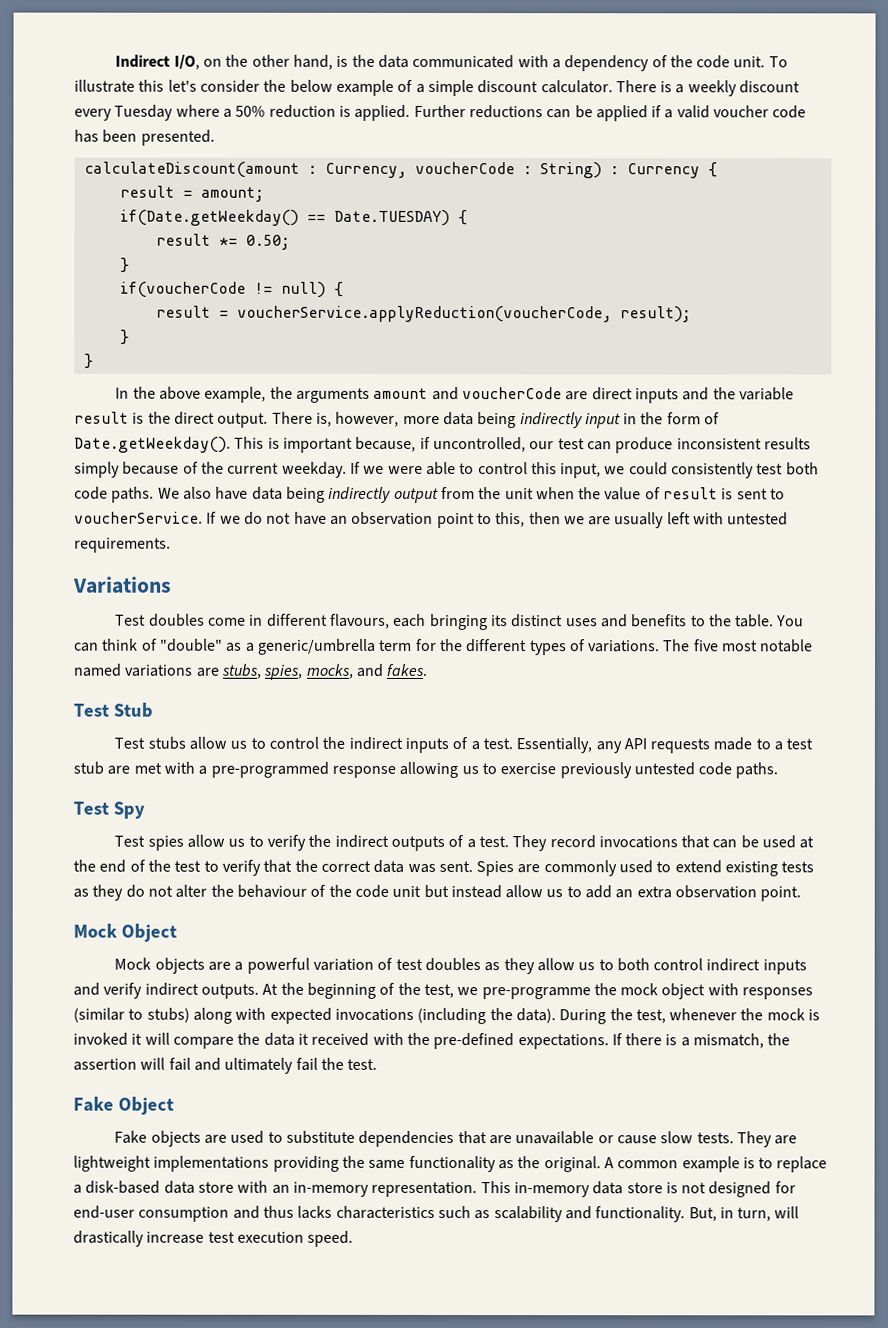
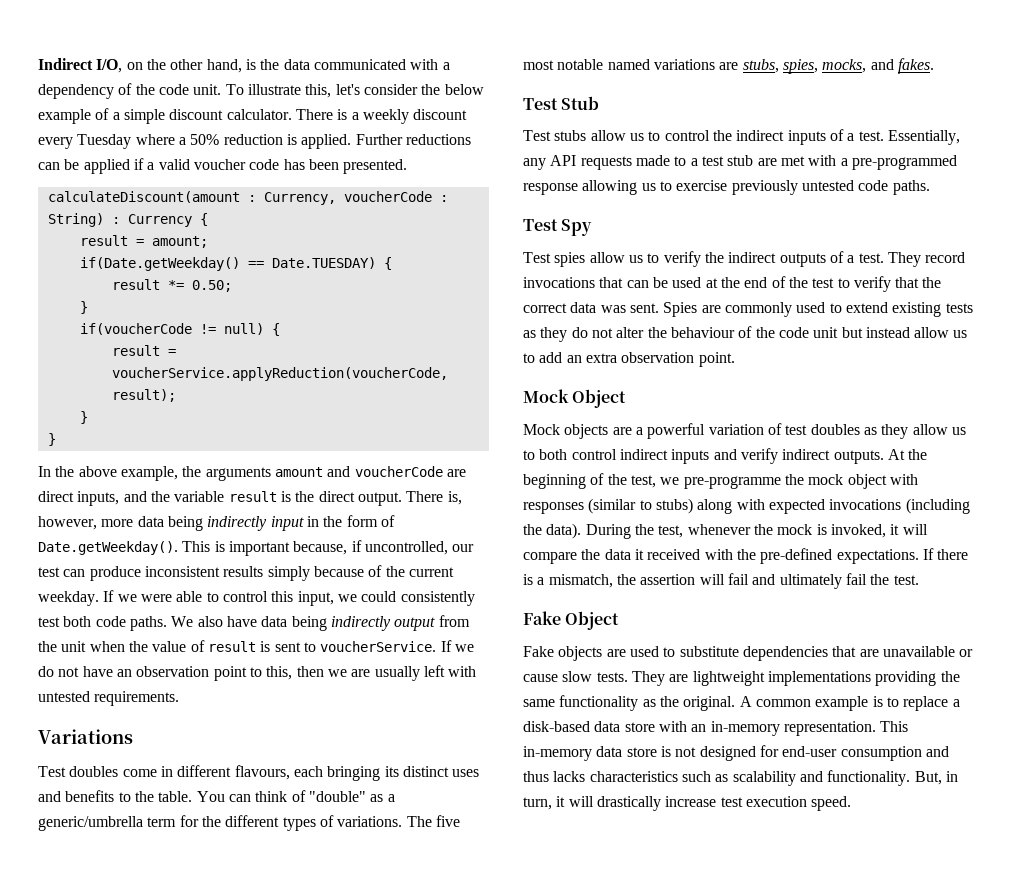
[138,79,165,92] this -> [305,84,332,98] this,
[634,388,679,404] inputs -> [77,491,120,506] inputs,
[73,1032,128,1046] invoked -> [830,524,886,538] invoked,
(772, 1214) none -> [556,796,566,807] it

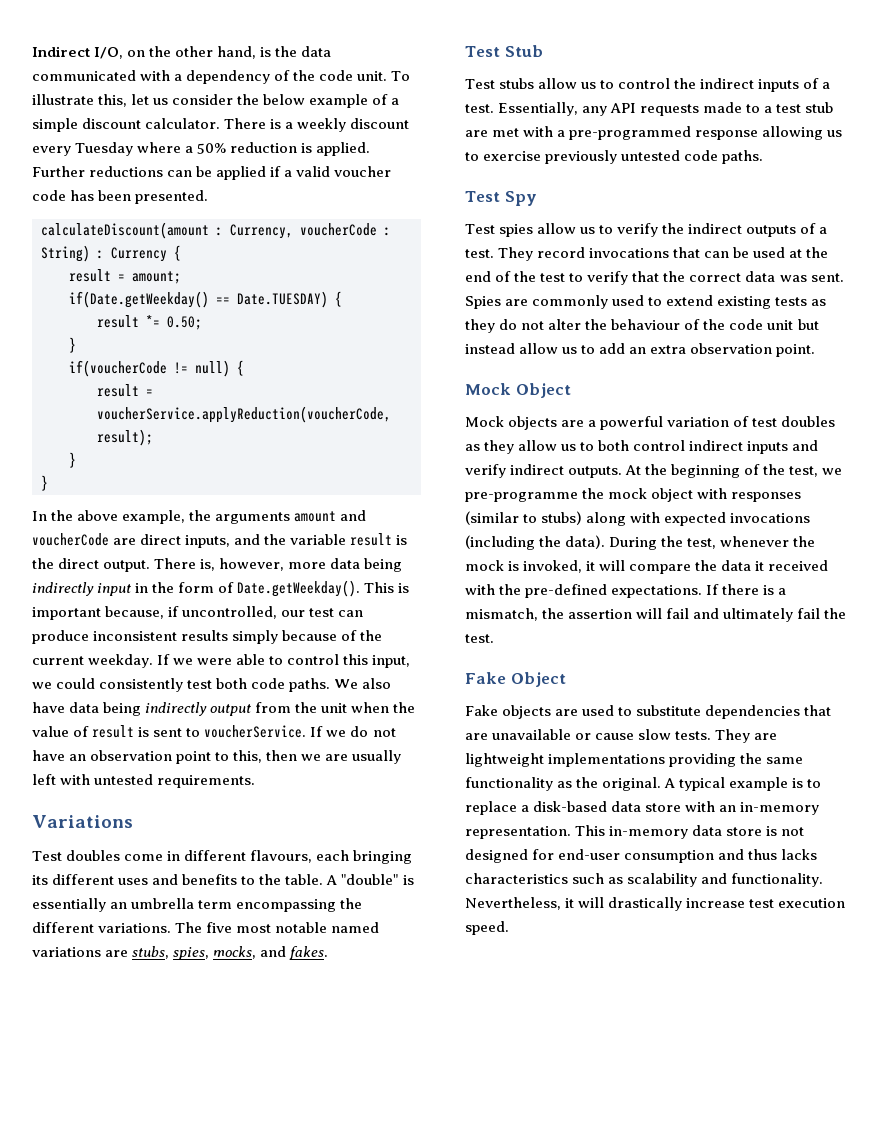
[335,84,360,95] let's -> [131,94,169,105] let us
[402,766,449,777] distinct -> [52,874,115,885] different
[196,790,395,802] [38,815,334,831] You can think of "double" as a generic/umbrella term for the different types of -> [326,874,414,885] [32,898,363,912] [32,922,94,933] A "double" is essentially an umbrella term encompassing the different
[755,699,811,707] common -> [679,777,726,791] typical
[914,771,958,785] [523,797,552,810] But, in turn, -> [465,897,561,910] Nevertheless,

